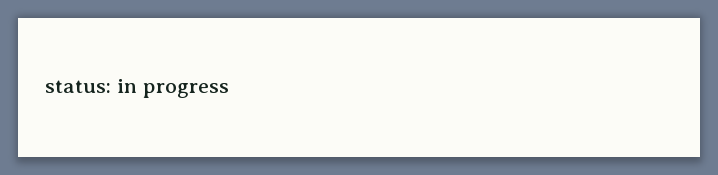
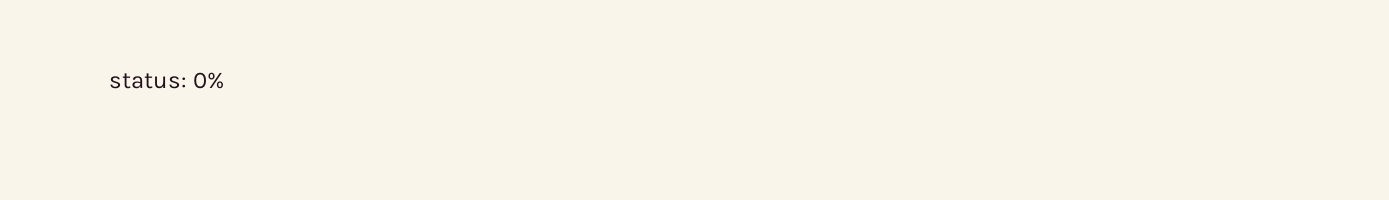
[116,79,229,98] in progress -> [193,72,225,89] 0%

